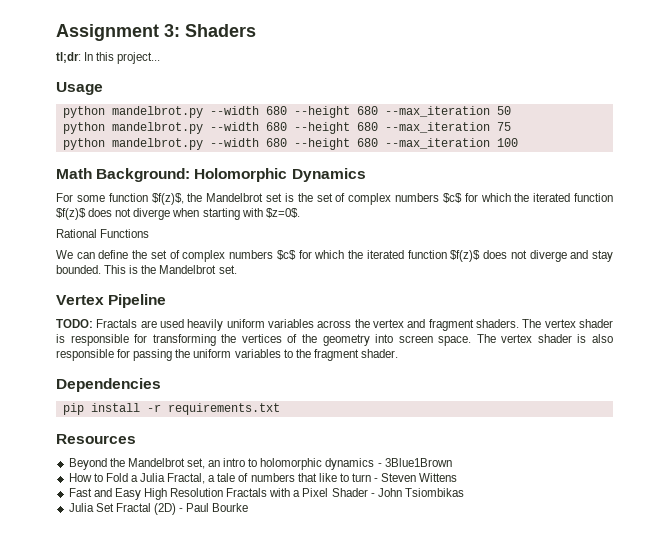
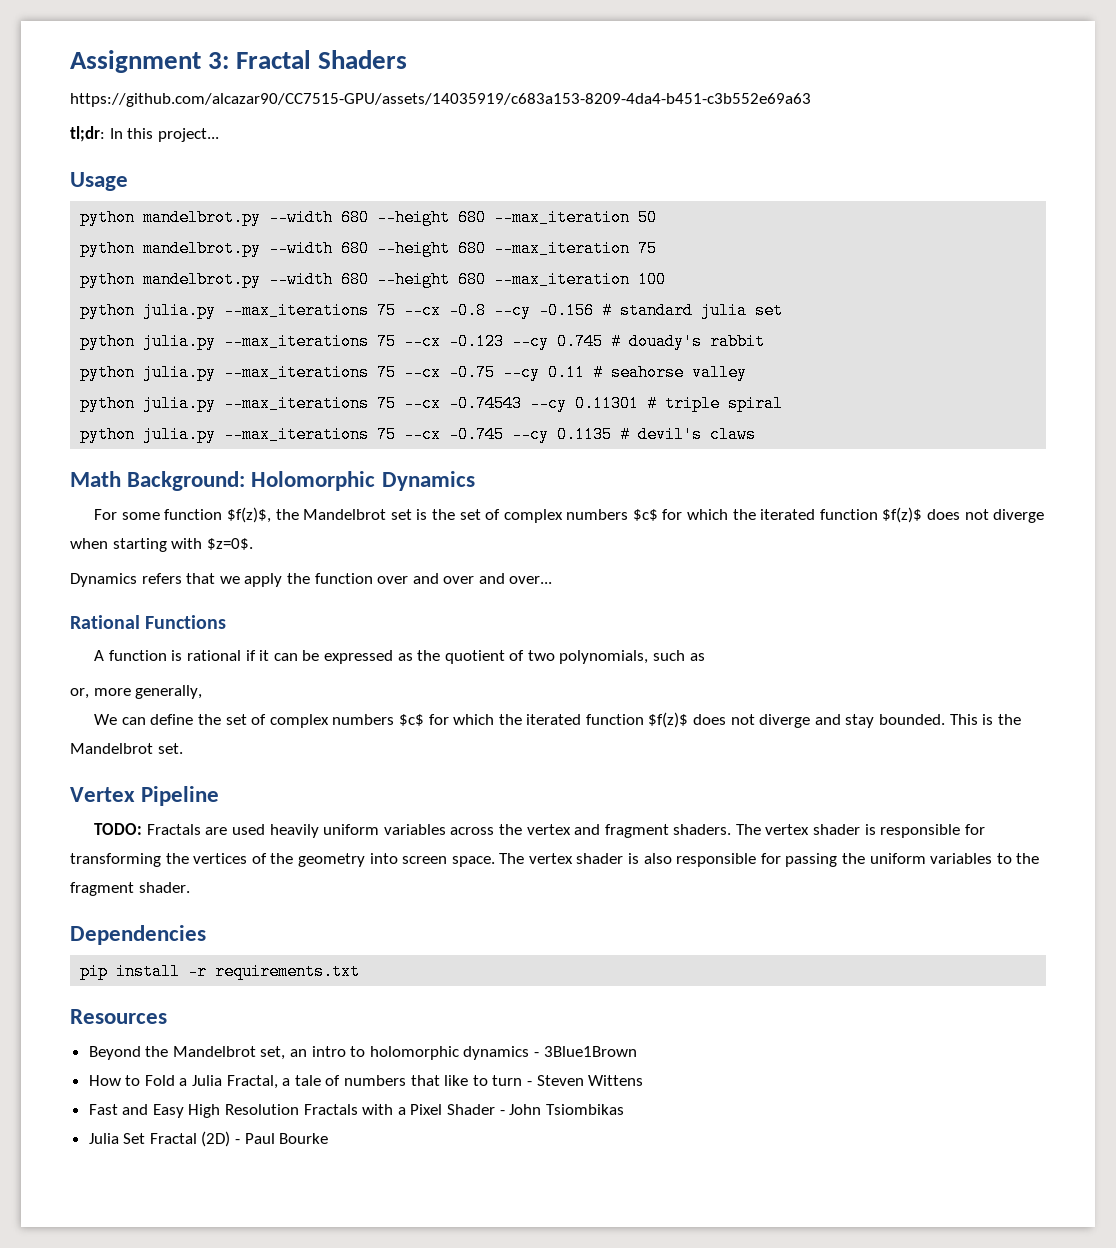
(180, 30) none -> [236,50,312,69] Fractal
(256, 30) none -> [70,93,811,107] // https://github.com/alcazar90/CC7515-GPU/assets/14035919/c683a153-8209-4da4-b451-c3b552e69a63
(518, 142) none -> [80,302,784,319] [80,333,766,350] [80,364,748,381] [80,395,784,412] [80,426,757,443] // python julia.py --max_iterations 75 --cx -0.8 --cy -0.156 # standard julia set // python julia.py --max_iterations 75 --cx -0.123 --cy 0.745 # douady's rabbit // python julia.py --max_iterations 75 --cx -0.75 --cy 0.11 # seahorse valley // python julia.py --max_iterations 75 --cx -0.74543 --cy 0.11301 # triple spiral // python julia.py --max_iterations 75 --cx -0.745 --cy 0.1135 # devil's claws
[56,229,150,238] Rational Functions -> [70,573,553,587] [70,615,227,629] [94,650,705,664] [70,685,203,699] Dynamics refers that we apply the function over and over and over... // Rational Functions // A function is rational if it can be expressed as the quotient of two polynomials, such as // or, more generally,

